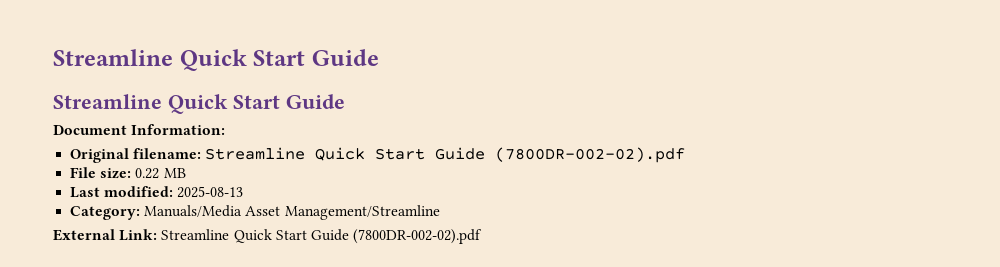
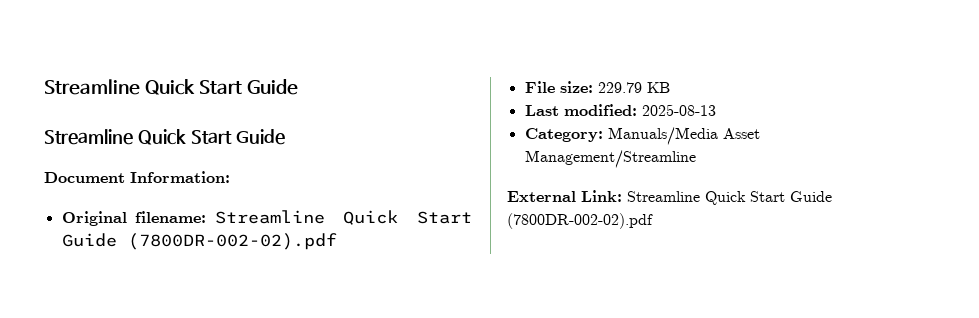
[135,168,186,179] 0.22 MB -> [597,82,670,93] 229.79 KB

